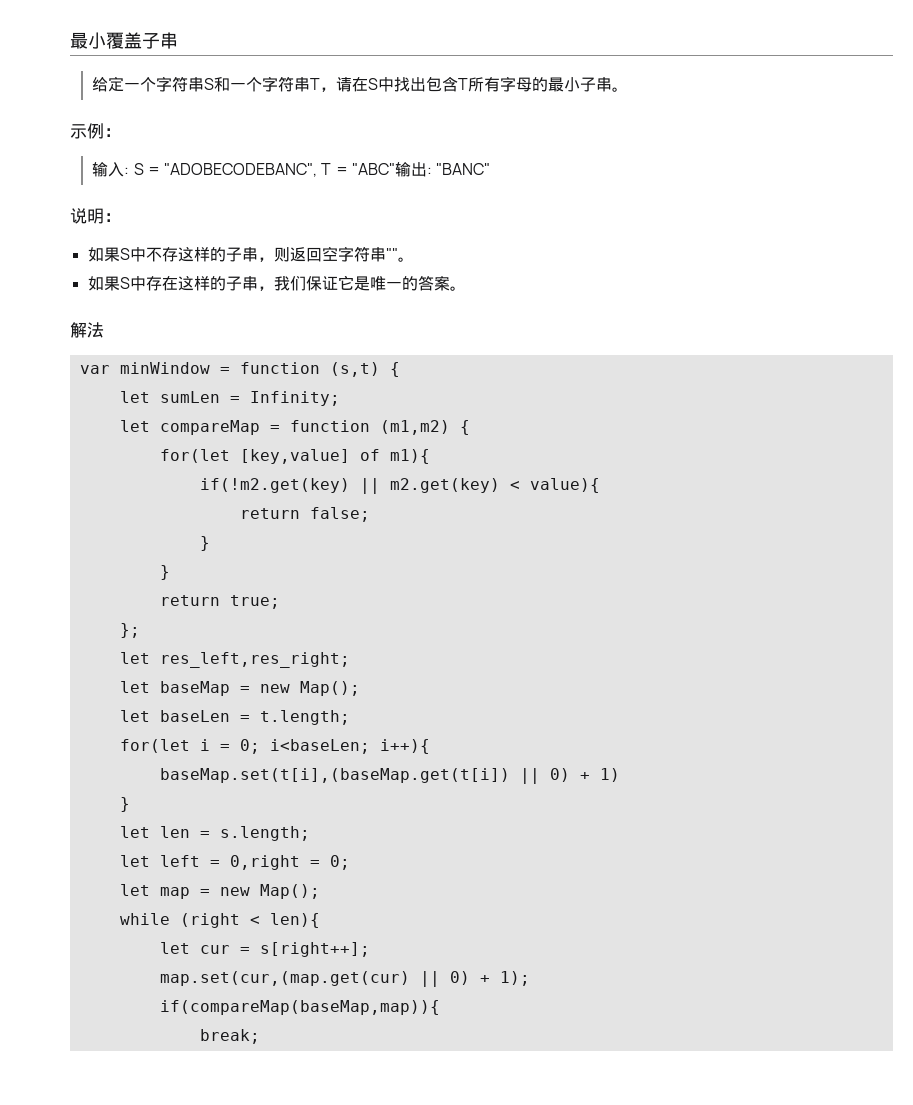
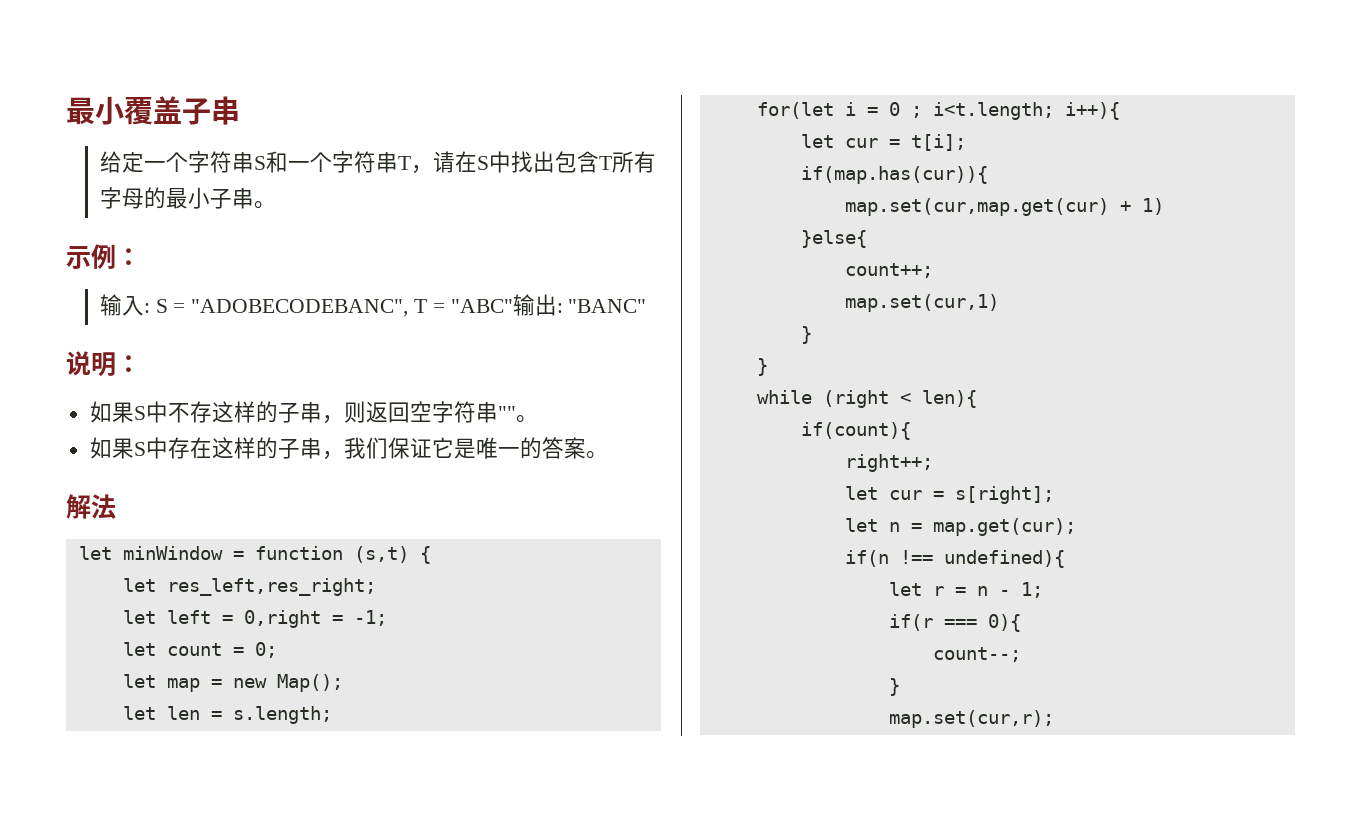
[79,365,110,374] var -> [78,546,112,560] let
[159,391,340,406] [119,420,470,435] [159,449,430,464] [199,478,600,494] [239,507,370,522] [199,536,210,551] [159,565,170,580] [159,595,280,609] [119,623,140,638] [119,652,350,668] [119,681,360,696] [119,710,350,725] [119,739,430,754] [159,768,620,784] [119,797,130,812] [119,826,310,841] sumLen = Infinity; // let compareMap = function (m1,m2) { // for(let [key,value] of m1){ // if(!m2.get(key) || m2.get(key) < value){ // return false; // } // } // return true; // }; // let res_left,res_right; // let baseMap = new Map(); // let baseLen = t.length; // for(let i = 0; i<baseLen; i++){ // baseMap.set(t[i],(baseMap.get(t[i]) || 0) + 1) // } // let len = s.length; -> [166,578,376,596] res_left,res_right;
(320, 863) none -> [353,610,387,626] [122,642,244,656] -1; // let count =
(320, 891) none -> [122,706,332,724] [756,102,1120,120] [800,134,966,151] [800,166,988,184] [844,198,1164,216] [800,230,867,248] [844,263,933,278] [844,294,999,312] [800,326,812,344] [756,358,768,376] // let len = s.length; // for(let i = 0 ; i<t.length; i++){ // let cur = t[i]; // if(map.has(cur)){ // map.set(cur,map.get(cur) + 1) // }else{ // count++; // map.set(cur,1) // } // }
[159,942,370,957] [159,971,530,987] [159,1000,440,1015] [199,1029,260,1044] // let cur = s[right++]; // map.set(cur,(map.get(cur) || 0) + 1); // if(compareMap(baseMap,map)){ // break; -> [800,422,911,440] [844,454,933,472] [844,486,1054,504] [844,518,1076,536] [844,550,1065,568] [888,582,1043,598] [888,614,1021,632] [932,647,1021,662] [888,678,900,696] [888,710,1054,728] // if(count){ // right++; // let cur = s[right]; // let n = map.get(cur); // if(n !== undefined){ // let r = n - 1; // if(r === 0){ // count--; // } // map.set(cur,r);

